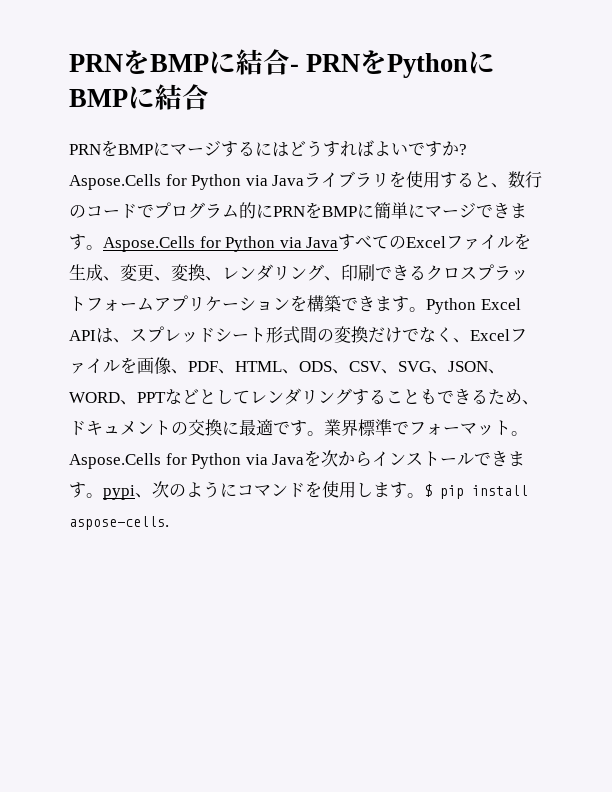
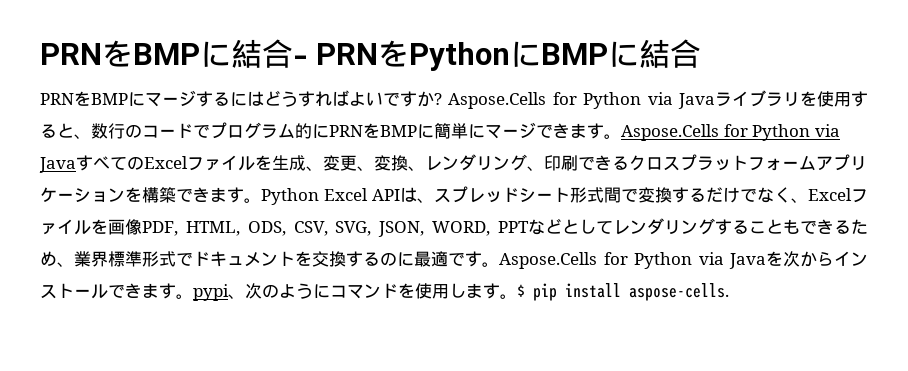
[317,326,368,343] の変換 -> [620,187,706,203] で変換する
[171,361,505,374] [69,392,137,405] 、PDF、HTML、ODS、CSV、SVG、JSON、WORD、 -> [142,221,491,237] PDF, HTML, ODS, CSV, SVG, JSON, WORD,
[69,419,511,436] ドキュメントの交換に最適です。業界標準でフォーマット -> [74,251,482,267] 業界標準形式でドキュメントを交換するのに最適です

